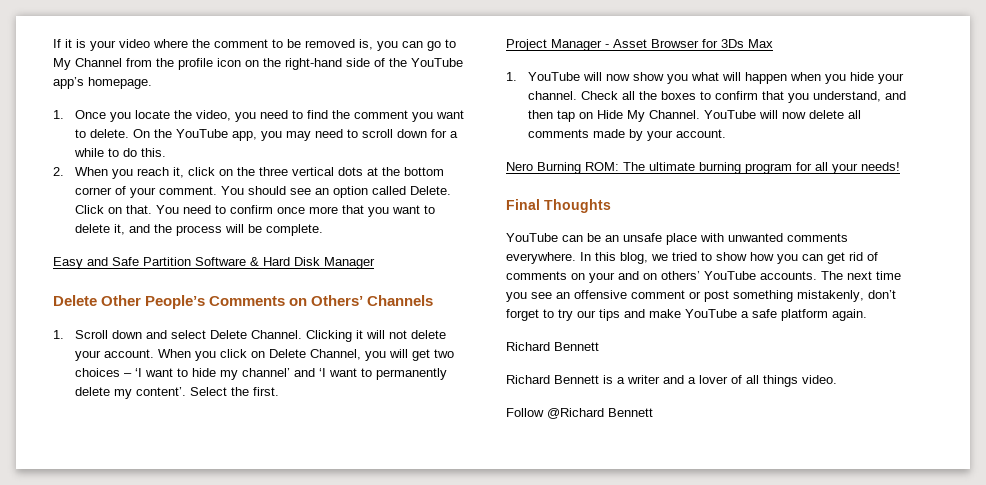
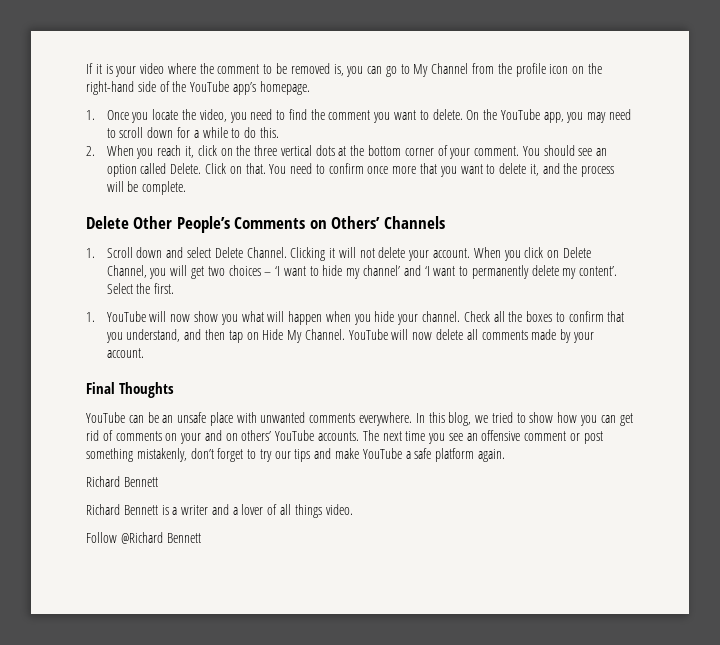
[53,257,375,269] // Easy and Safe Partition Software & Hard Disk Manager -> (187, 188) none
[506,39,773,51] // Project Manager - Asset Browser for 3Ds Max -> (175, 288) none
[506,162,900,174] // Nero Burning ROM: The ultimate burning program for all your needs! -> (144, 353) none

